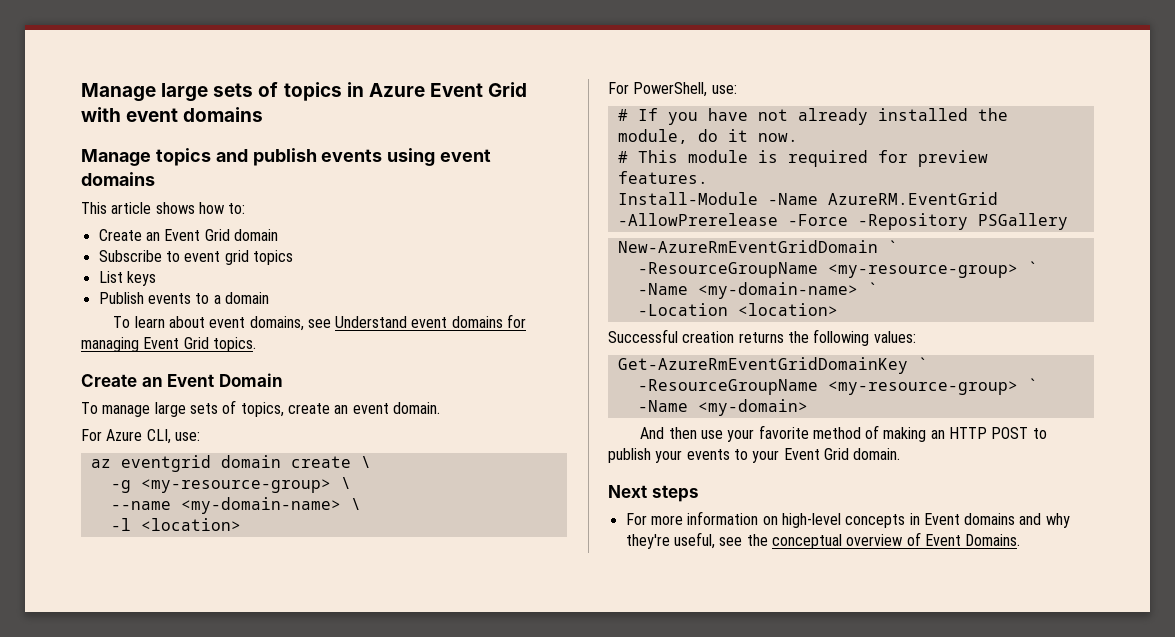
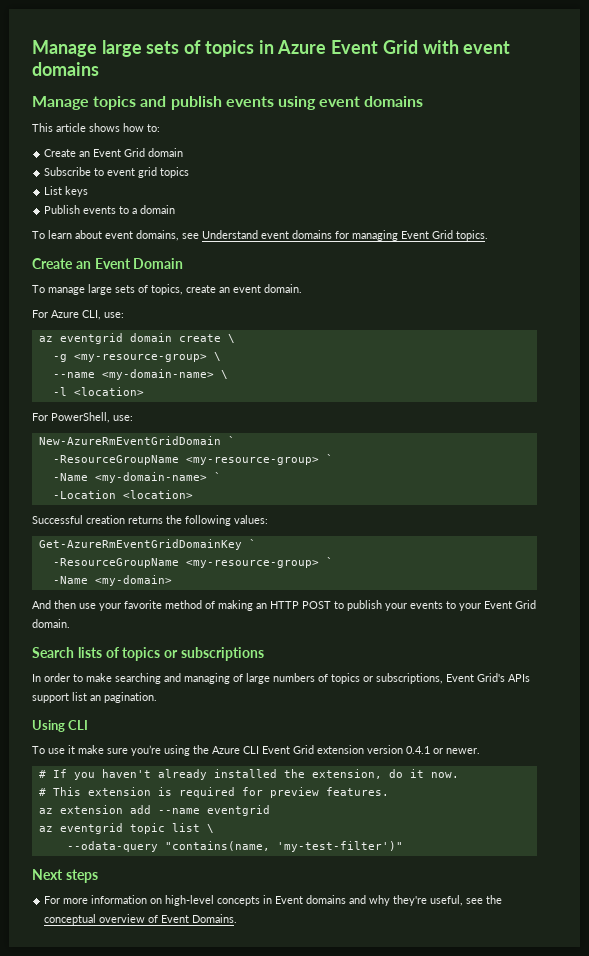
[617,108,1008,125] [617,129,798,144] [617,150,988,167] [617,171,708,184] [617,192,998,205] [617,213,1068,230] // # If you have not already installed the module, do it now. // # This module is required for preview features. // Install-Module -Name AzureRM.EventGrid -AllowPrerelease -Force -Repository PSGallery -> (133, 418) none
(901, 454) none -> [32,647,264,661] [32,673,530,684] [32,692,157,703] [32,720,89,732] [32,745,480,756] [38,769,459,780] [38,787,389,798] [38,805,270,816] [38,823,214,834] [66,841,403,852] // Search lists of topics or subscriptions // In order to make searching and managing of large numbers of topics or subscriptions, Event Grid's APIs support list an pagination. // Using CLI // To use it make sure you’re using the Azure CLI Event Grid extension version 0.4.1 or newer. // # If you haven't already installed the extension, do it now. // # This extension is required for preview features. // az extension add --name eventgrid // az eventgrid topic list \ // --odata-query "contains(name, 'my-test-filter')"

